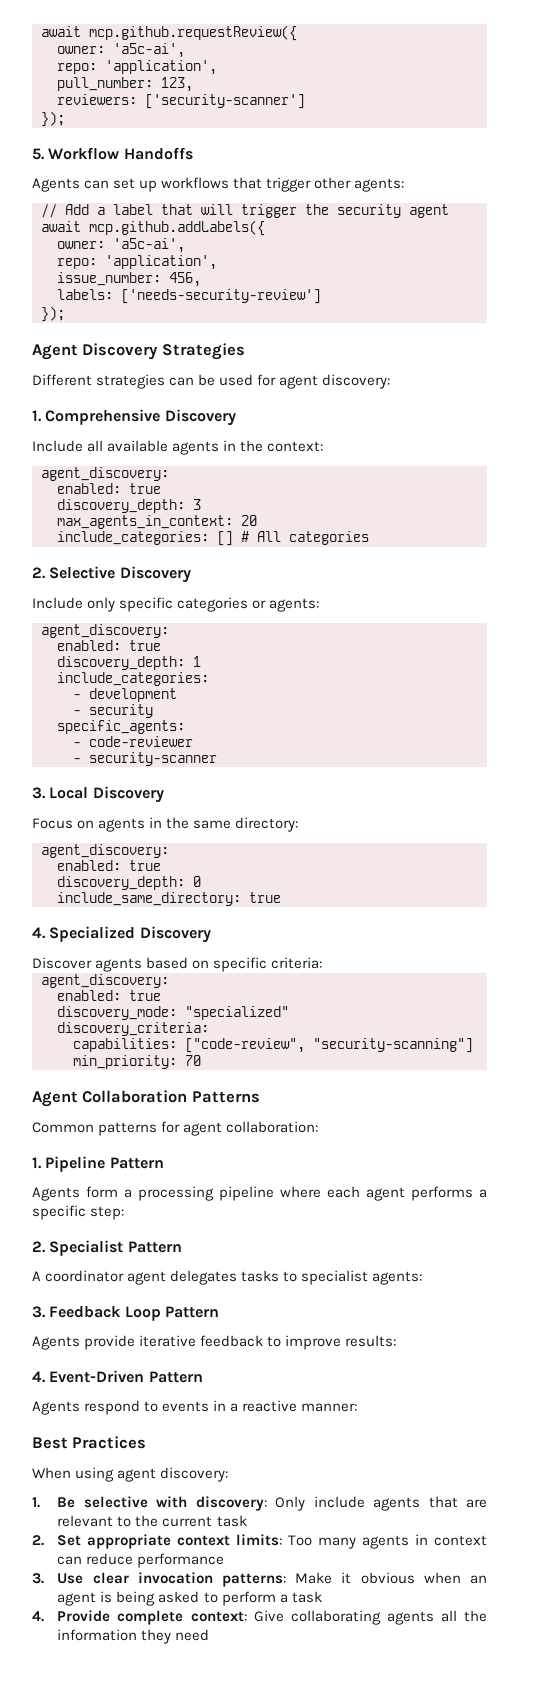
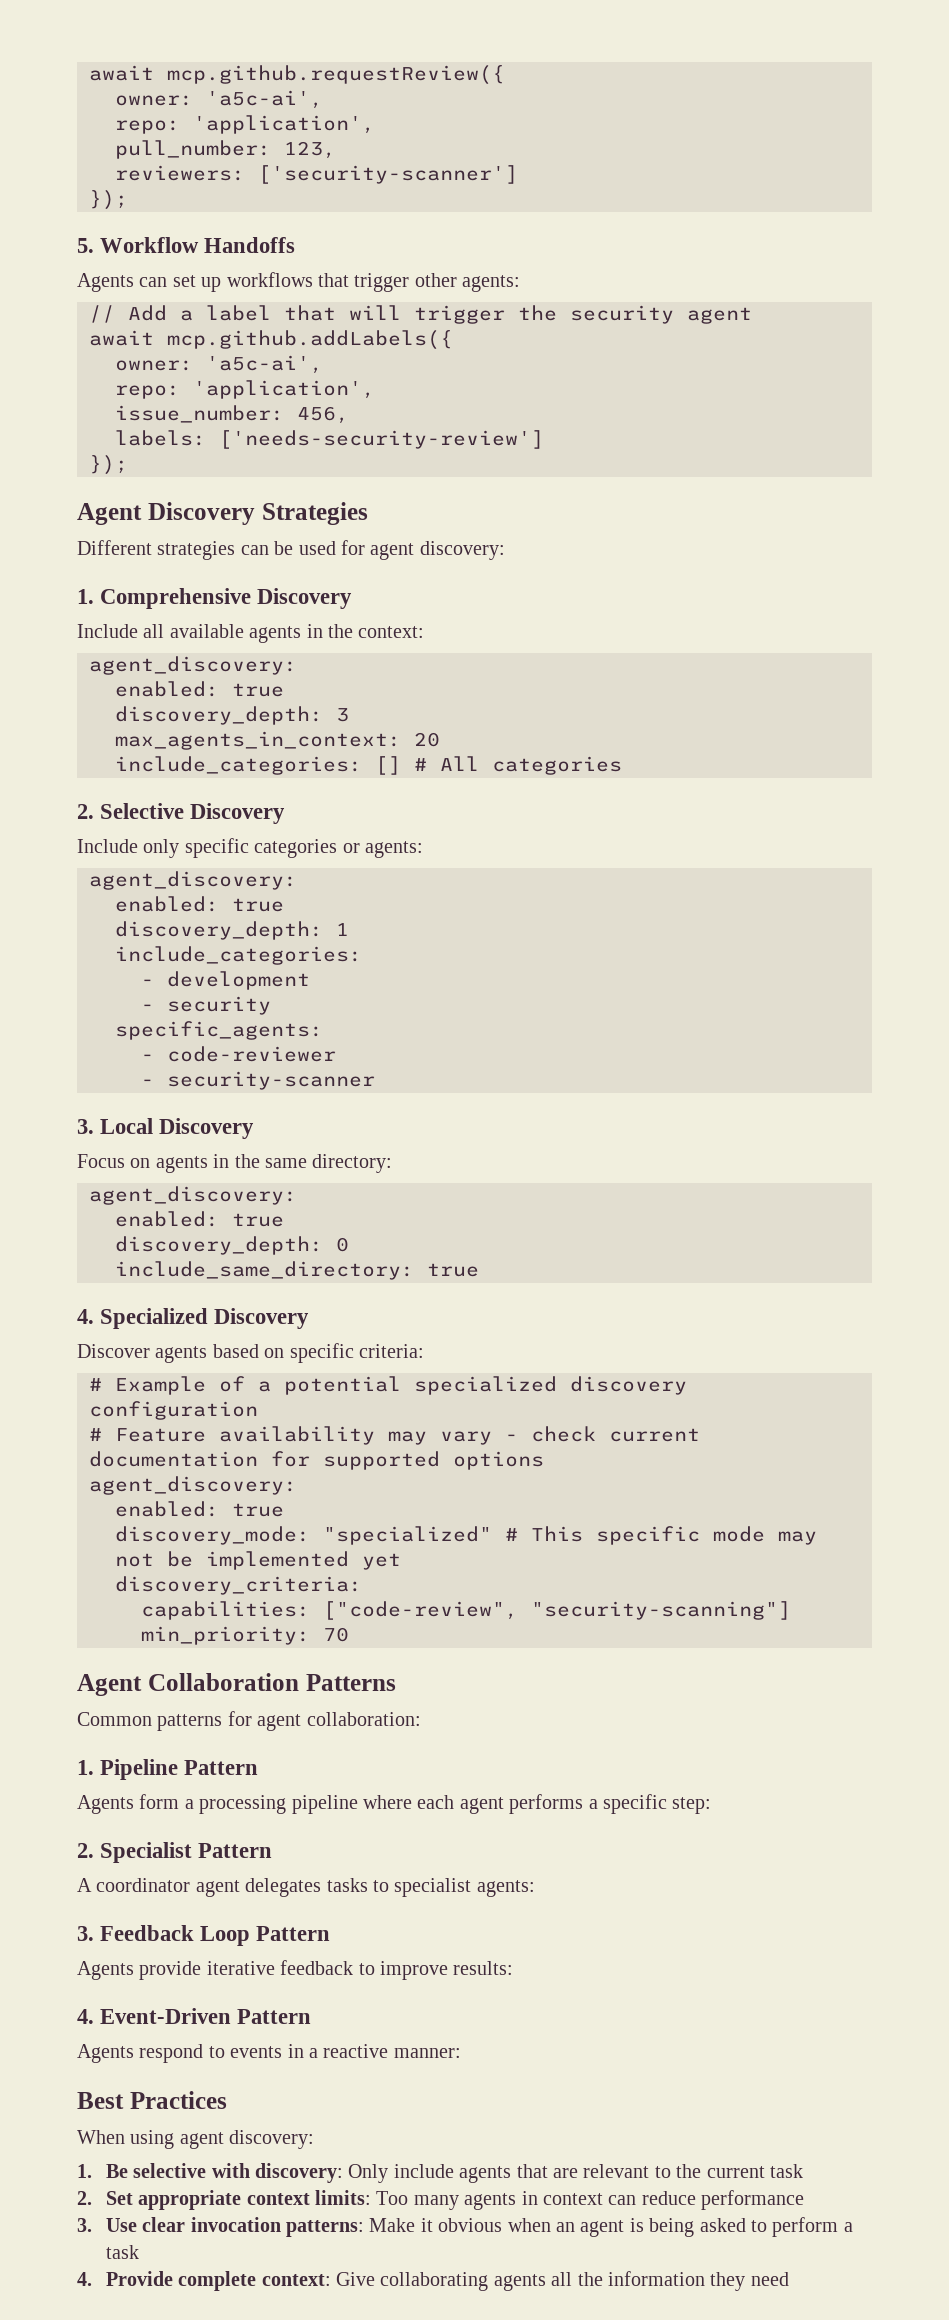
(323, 963) none -> [89,1376,687,1395] [89,1401,258,1420] [89,1426,700,1445] [89,1451,544,1470] // # Example of a potential specialized discovery configuration // # Feature availability may vary - check current documentation for supported options
(289, 1013) none -> [505,1526,817,1545] [115,1551,401,1570] # This specific mode may not be implemented yet

